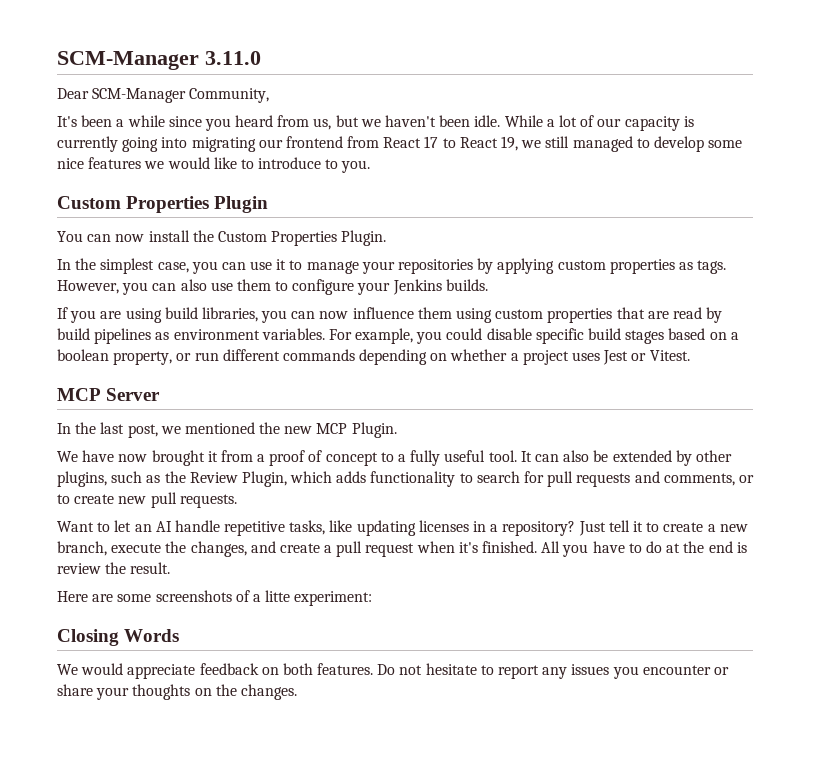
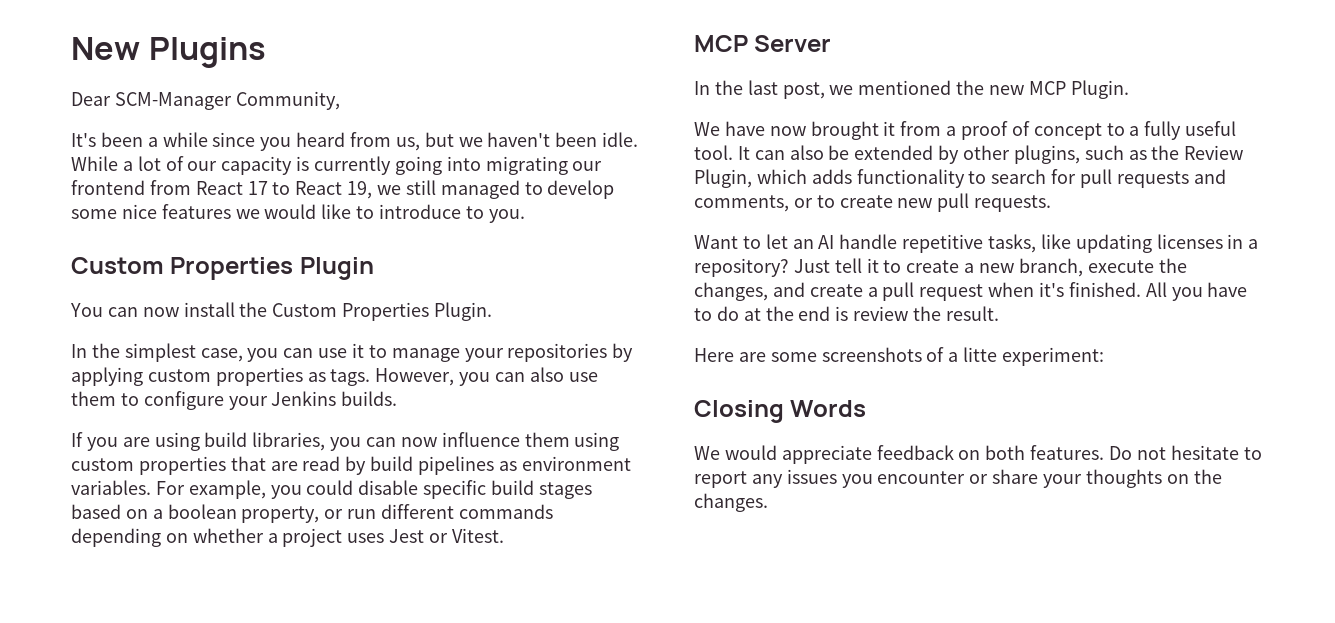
[57,51,261,70] SCM-Manager 3.11.0 -> [71,37,266,68] New Plugins

